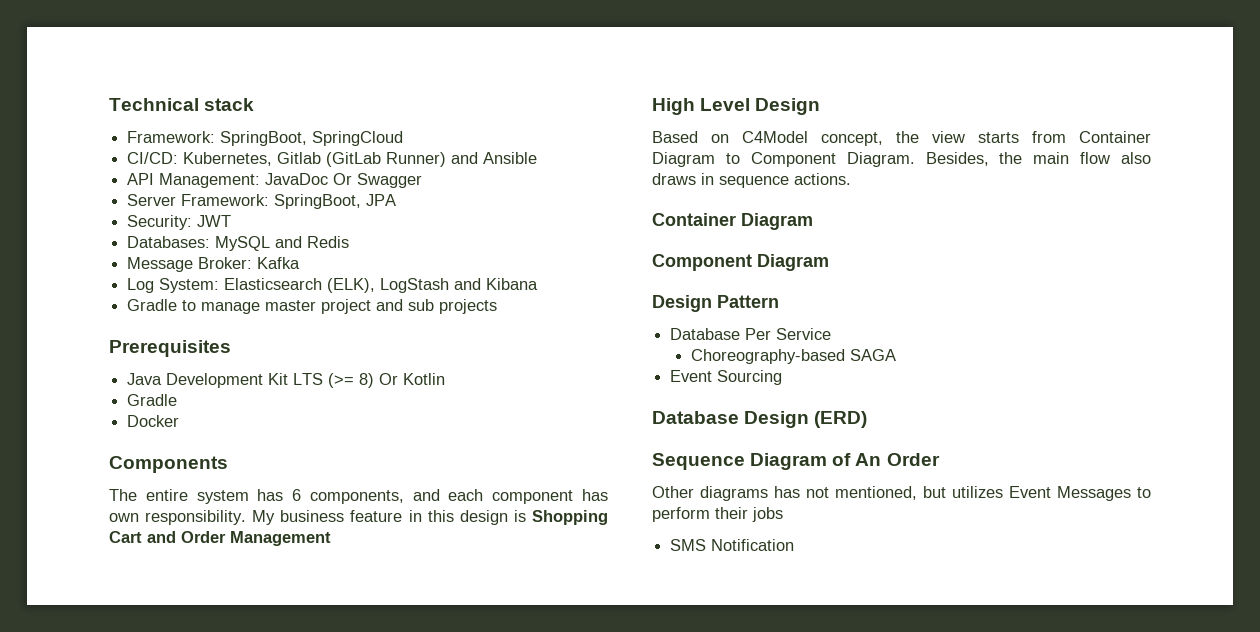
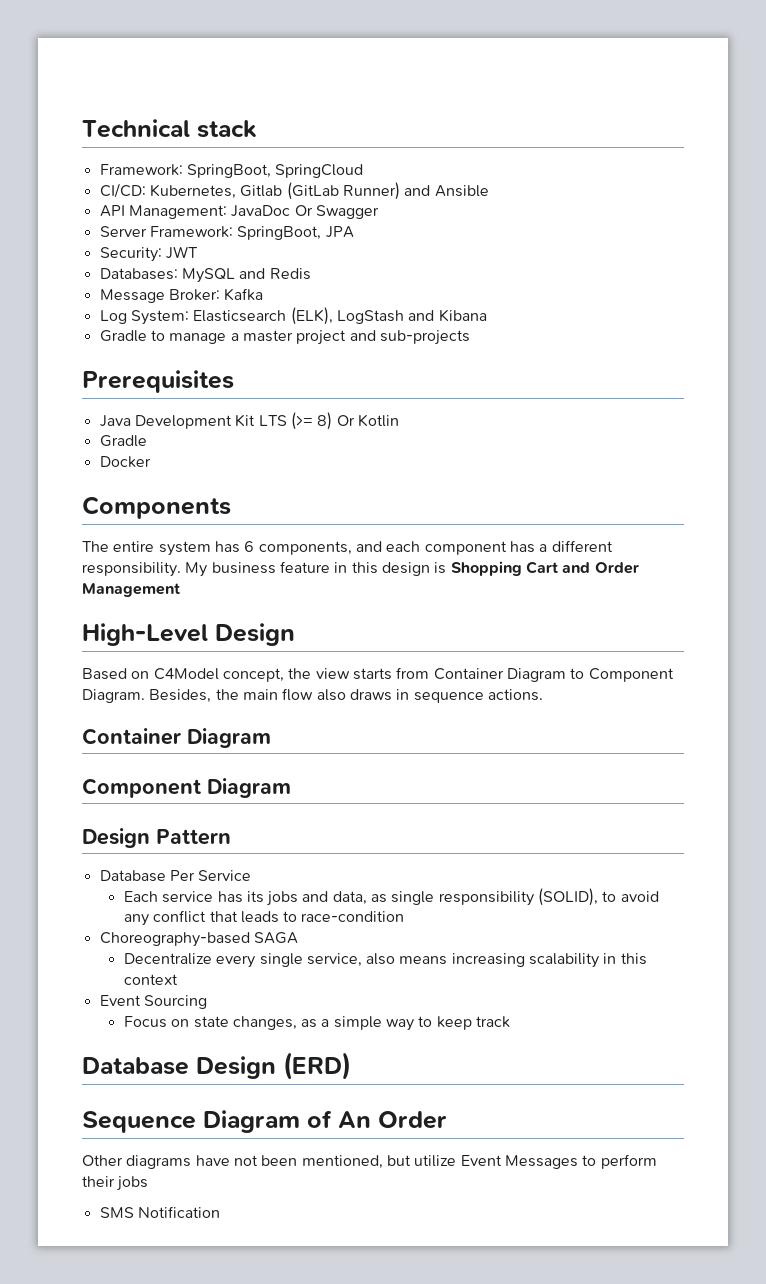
(261, 308) none -> [230,333,239,341] a
[408,299,498,314] sub projects -> [379,330,470,345] sub-projects
[109,513,139,522] own -> [539,540,613,552] a different
[652,98,751,115] High Level -> [82,623,208,646] High-Level
[690,349,896,364] [670,370,783,385] Choreography-based SAGA // Event Sourcing -> [123,888,659,906] [123,910,405,926] [99,932,298,947] [123,953,647,968] [123,974,178,985] [99,995,207,1009] [123,1016,511,1031] Each service has its jobs and data, as single responsibility (SOLID), to avoid any conflict that leads to race-condition // Choreography-based SAGA // Decentralize every single service, also means increasing scalability in this context // Event Sourcing // Focus on state changes, as a simple way to keep track
[774,486,829,498] has not -> [195,1155,298,1166] have not been
[952,486,1003,498] utilizes -> [414,1155,457,1167] utilize

